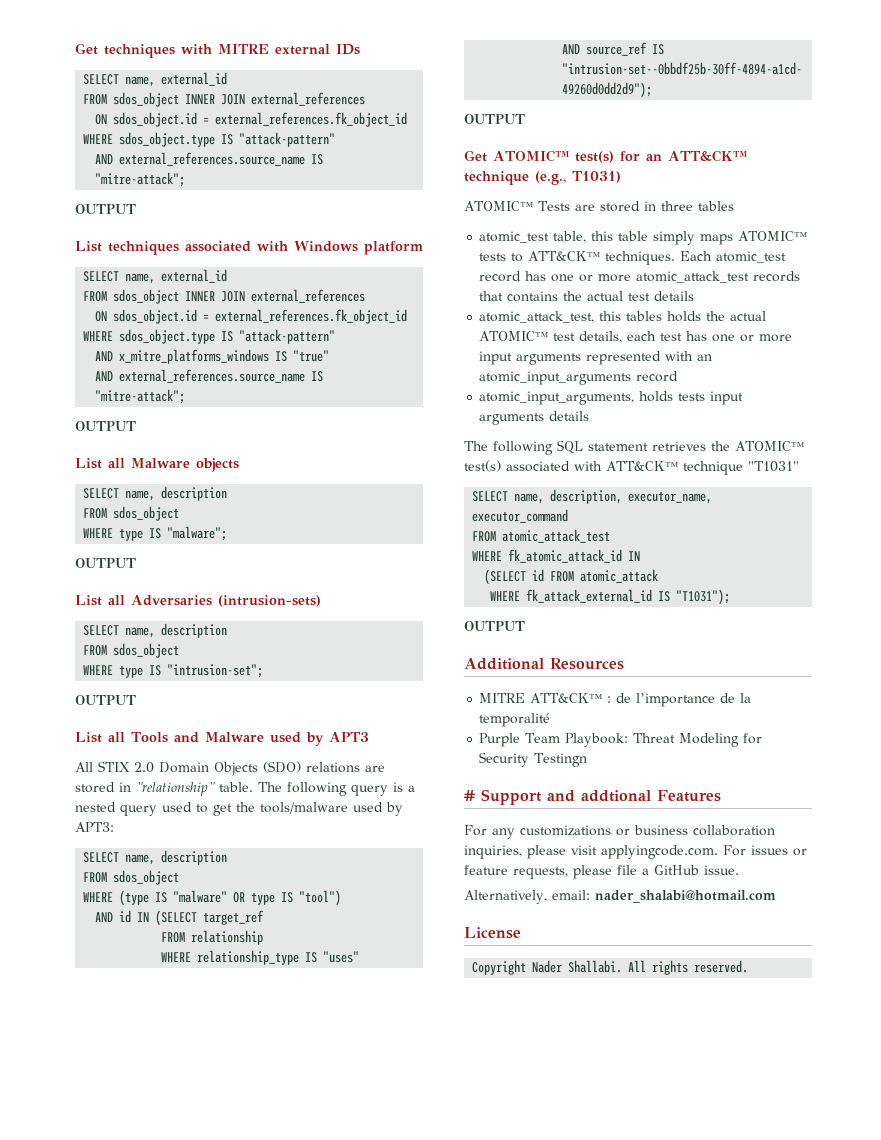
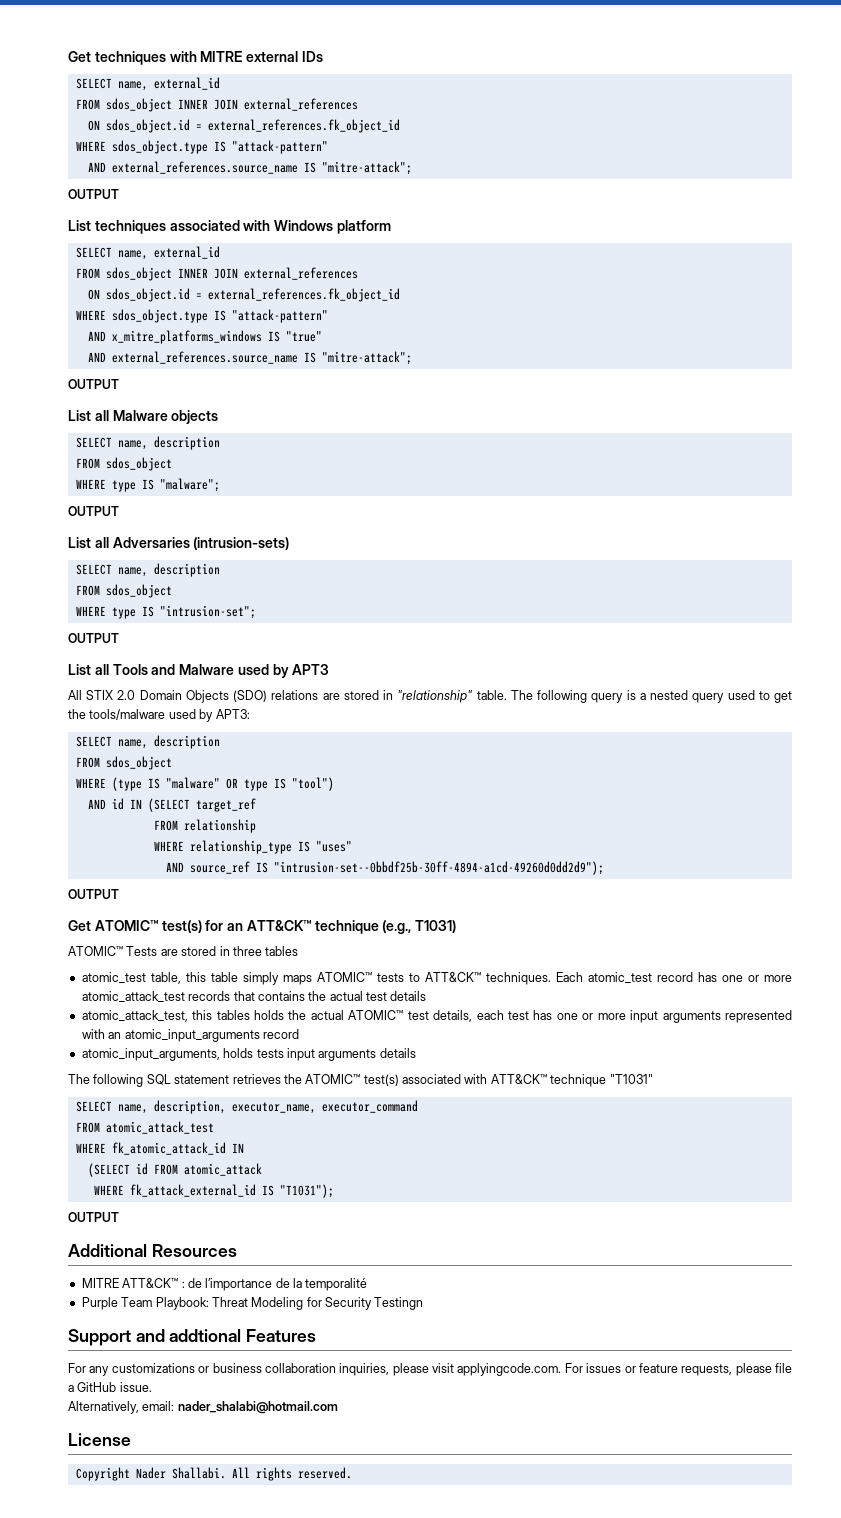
[464,790,475,801] # -> (424, 1303) none

